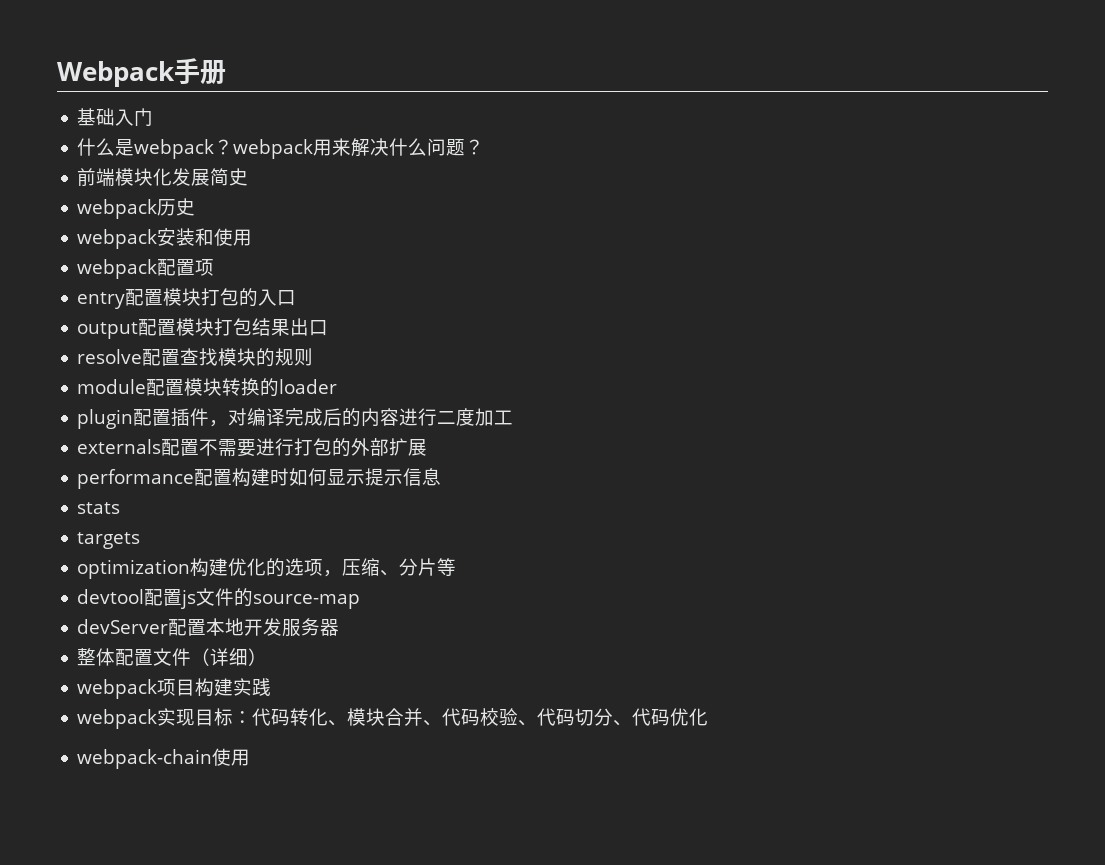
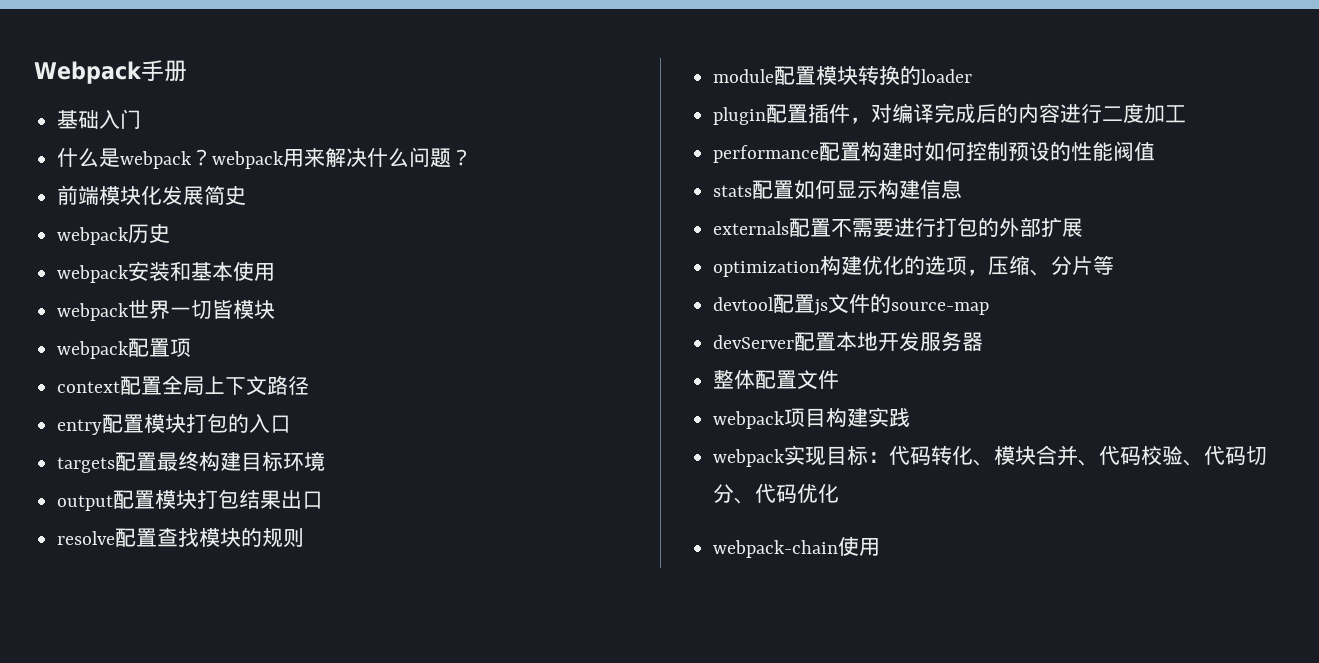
(215, 237) none -> [191,261,234,281] 基本
[157,259,215,276] 配置项 -> [128,299,276,320] [57,338,192,359] [57,375,310,396] 世界一切皆模块 // webpack配置项 // context配置全局上下文路径
(297, 298) none -> [57,451,326,473] // targets配置最终构建目标环境
(514, 417) none -> [713,141,1156,163] [713,179,963,199] // performance配置构建时如何控制预设的性能阀值 // stats配置如何显示构建信息
[77,468,442,489] [77,502,121,514] [77,532,141,549] // performance配置构建时如何显示提示信息 // stats // targets -> (1084, 227) none
[191,648,268,666] （详细） -> (840, 379) none

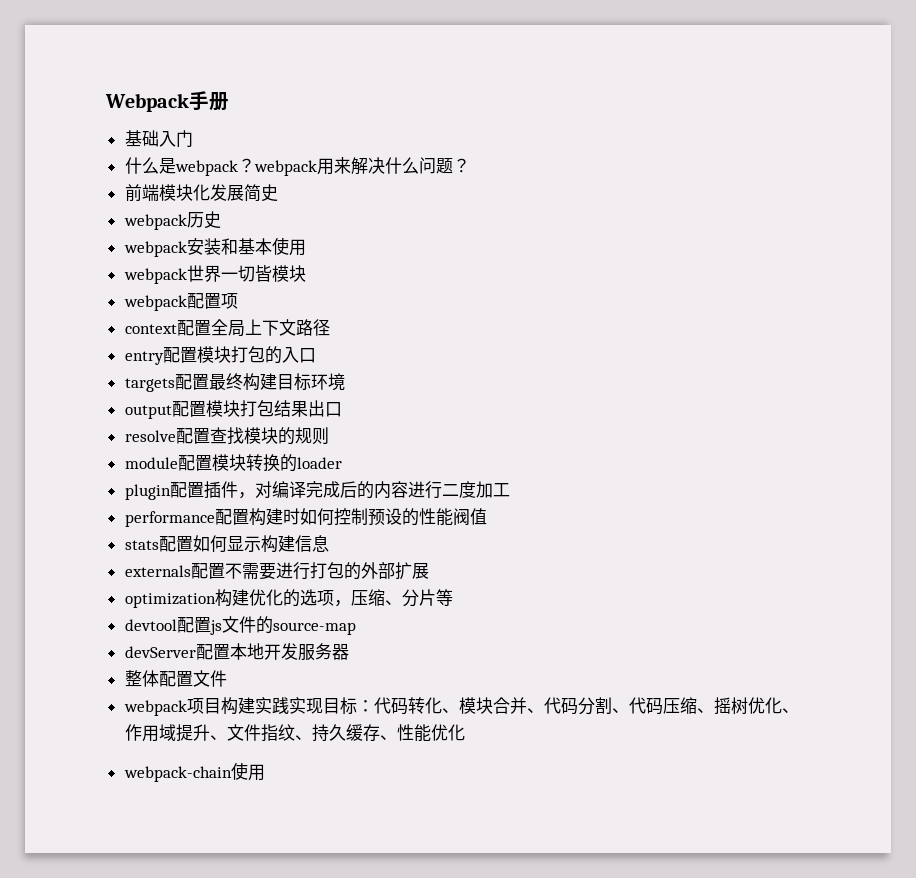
[713,449,786,467] // webpack -> (289, 705) none
[1141,446,1268,466] [713,484,798,504] 校验、代码切分、代码 -> [577,697,799,715] [124,724,431,742] 分割、代码压缩、摇树优化、作用域提升、文件指纹、持久缓存、性能

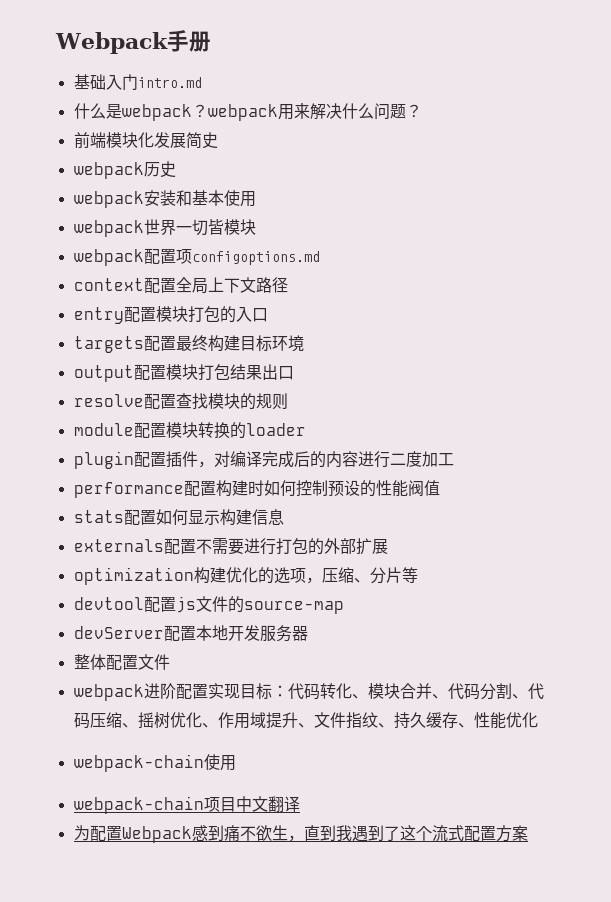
(193, 138) none -> [137,77,202,88] intro.md
(238, 301) none -> [191,251,320,265] configoptions.md
[186,697,289,715] 项目构建实践 -> [143,683,208,699] 进阶配置
(265, 772) none -> [73,796,300,814] [73,825,528,843] // webpack-chain项目中文翻译 // 为配置Webpack感到痛不欲生，直到我遇到了这个流式配置方案

